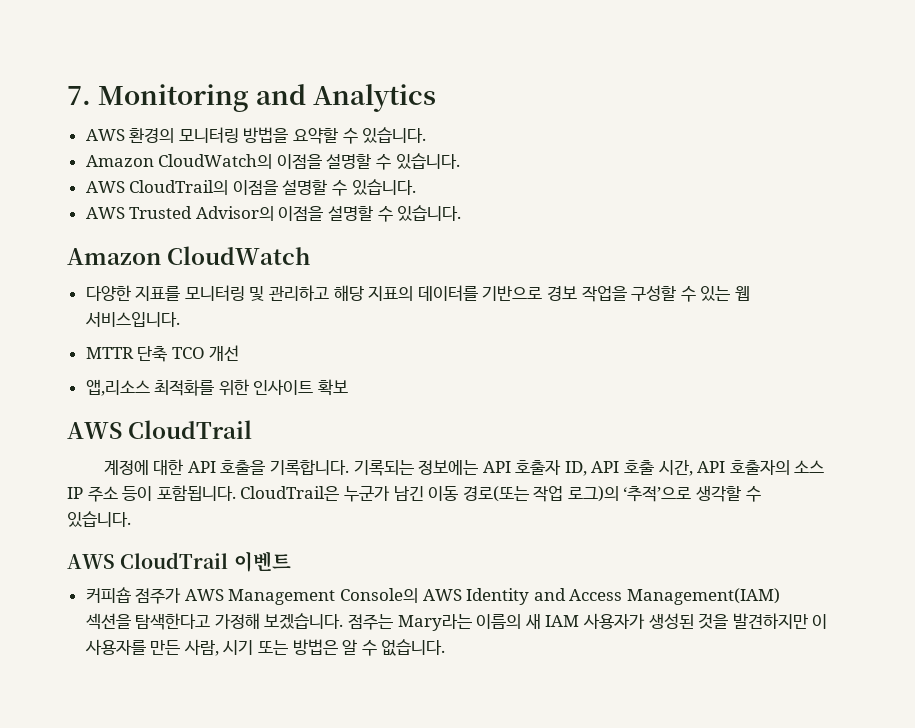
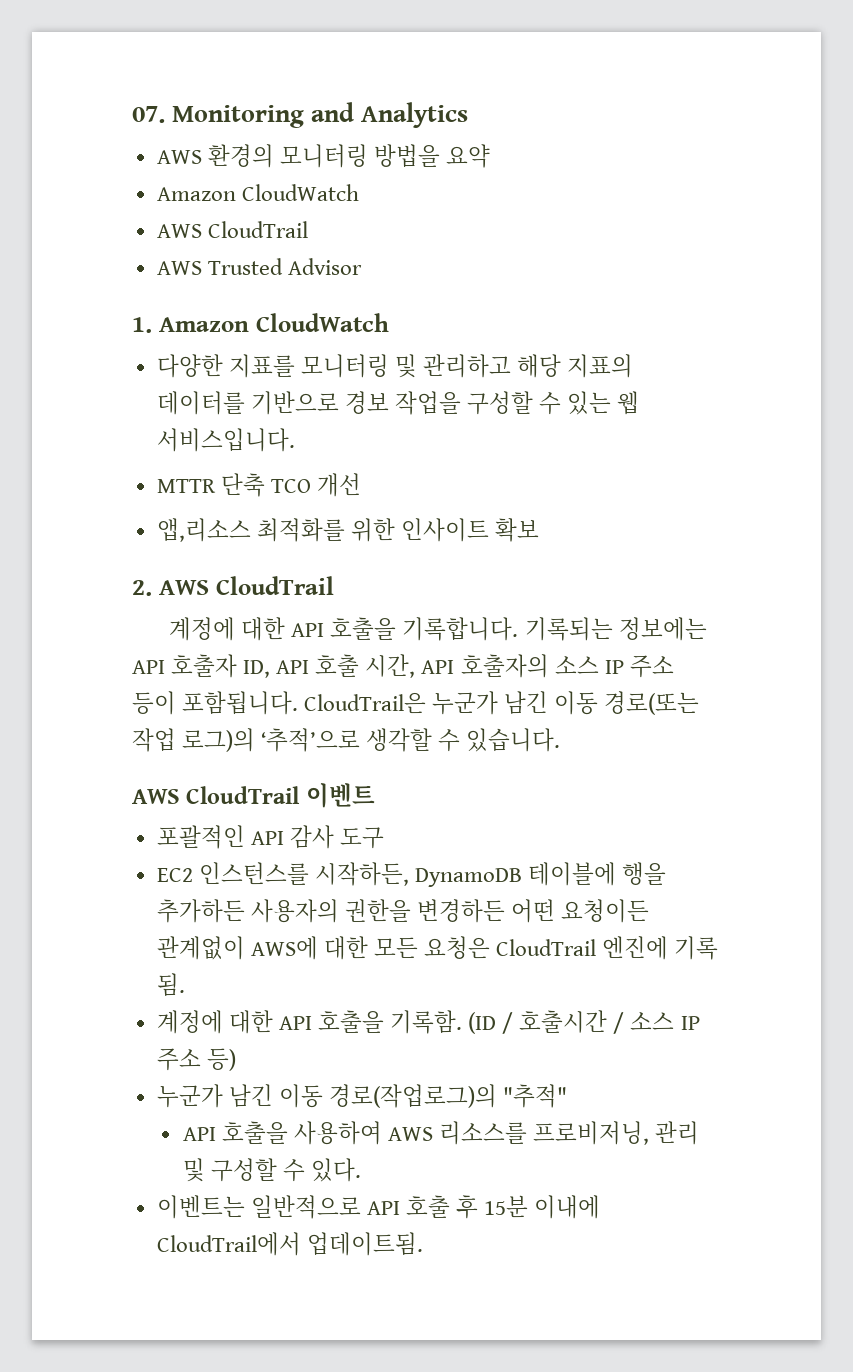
[67,86,91,105] 7. -> [132,106,165,123] 07.
[293,127,427,144] [85,153,460,170] [85,179,416,196] [85,205,462,222] 요약할 수 있습니다. // Amazon CloudWatch의 이점을 설명할 수 있습니다. // AWS CloudTrail의 이점을 설명할 수 있습니다. // AWS Trusted Advisor의 이점을 설명할 수 있습니다. // -> [446,144,491,168] [156,184,359,201] [156,221,308,238] [156,258,362,275] [132,317,152,333] 요약 // Amazon CloudWatch // AWS CloudTrail // AWS Trusted Advisor // 1.
(349, 387) none -> [132,580,152,596] 2.
[85,587,781,605] [85,613,828,631] [84,639,446,656] 커피숍 점주가 AWS Management Console의 AWS Identity and Access Management(IAM) 섹션을 탐색한다고 가정해 보겠습니다. 점주는 Mary라는 이름의 새 IAM 사용자가 생성된 것을 발견하지만 이 사용자를 만든 사람, 시기 또는 방법은 알 수 없습니다. -> [156,825,384,849] [156,862,667,887] [156,899,650,923] [156,936,719,960] [156,973,185,996] [156,1010,700,1034] [156,1048,236,1071] [156,1084,568,1108] [182,1121,700,1145] [182,1158,361,1182] [156,1195,601,1219] [156,1232,423,1256] 포괄적인 API 감사 도구 // EC2 인스턴스를 시작하든, DynamoDB 테이블에 행을 추가하든 사용자의 권한을 변경하든 어떤 요청이든 관계없이 AWS에 대한 모든 요청은 CloudTrail 엔진에 기록 됨. // 계정에 대한 API 호출을 기록함. (ID / 호출시간 / 소스 IP 주소 등) // 누군가 남긴 이동 경로(작업로그)의 "추적" // API 호출을 사용하여 AWS 리소스를 프로비저닝, 관리 및 구성할 수 있다. // 이벤트는 일반적으로 API 호출 후 15분 이내에 CloudTrail에서 업데이트됨.

